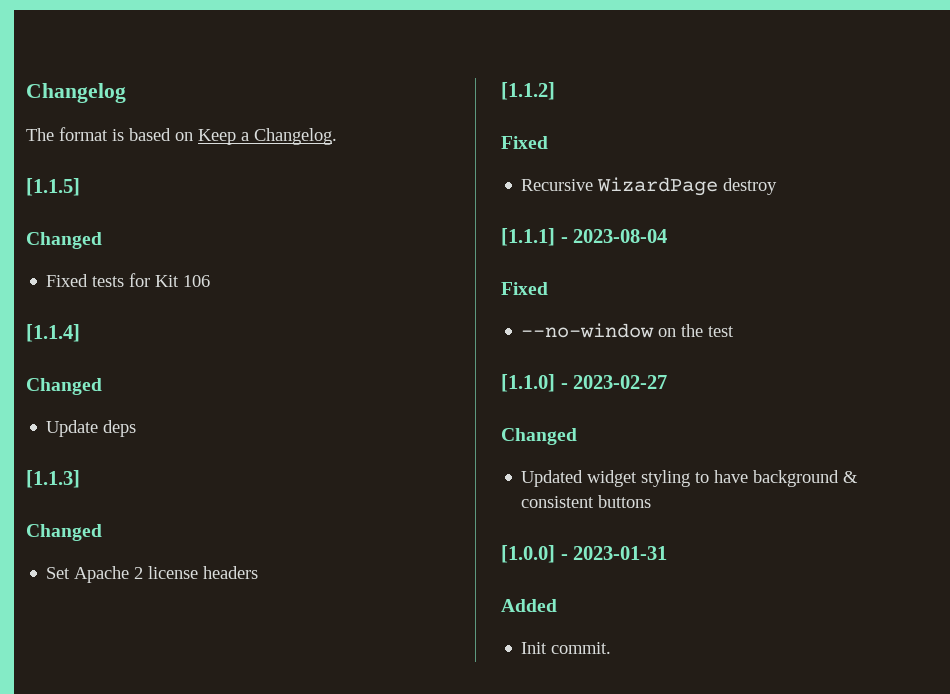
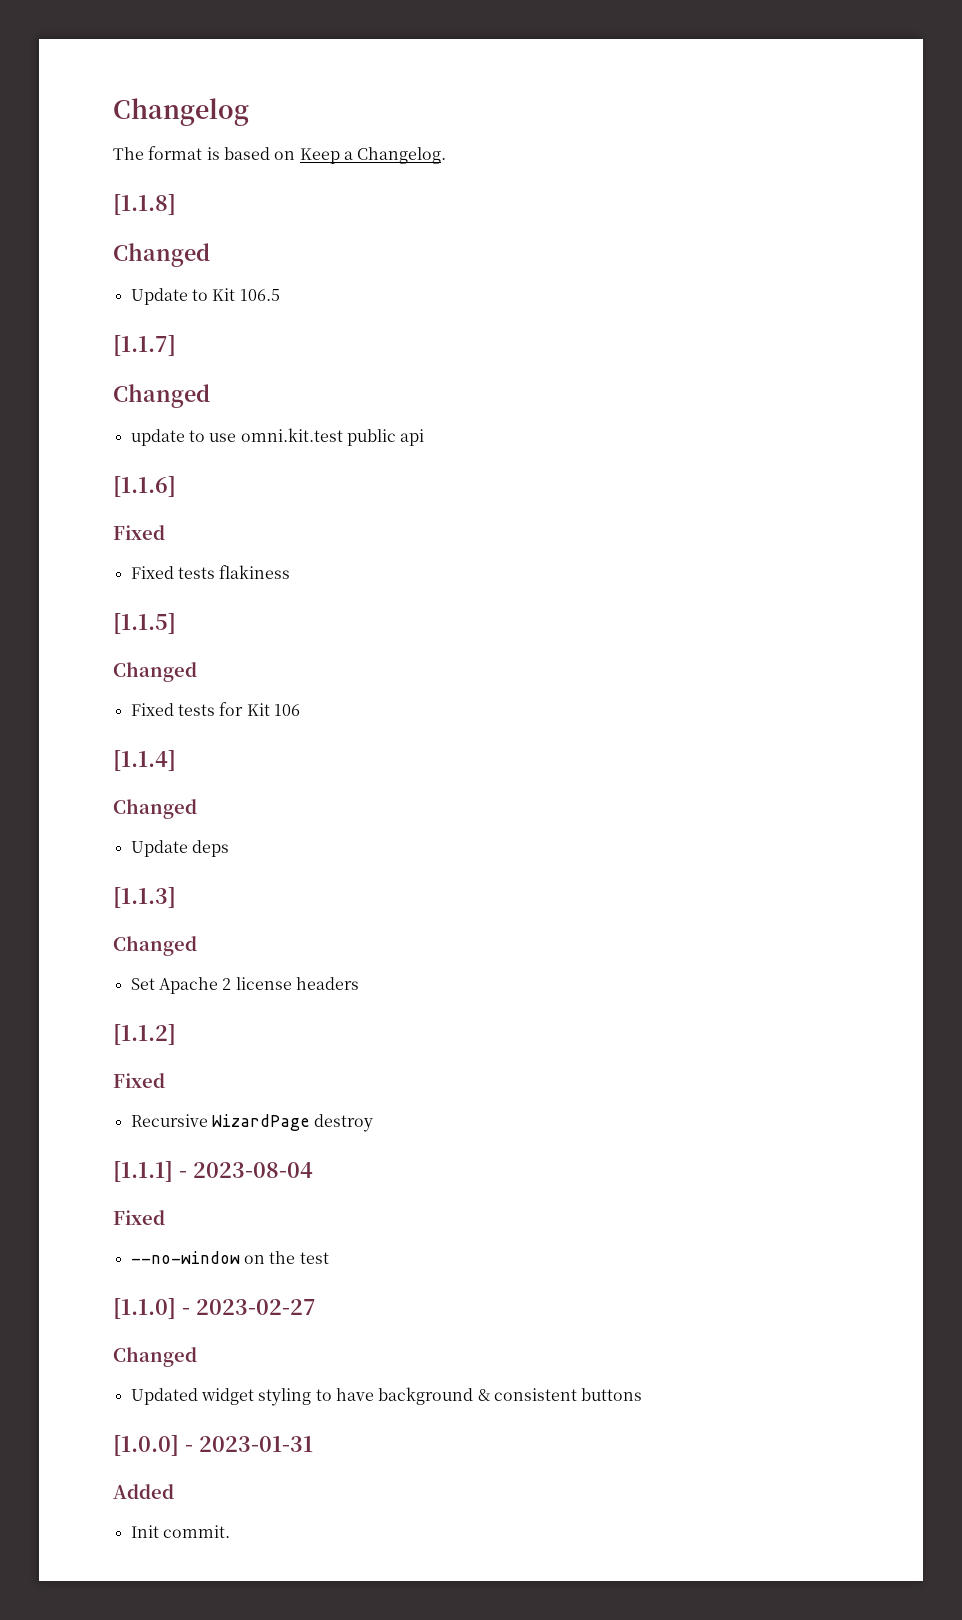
(337, 136) none -> [113,194,176,215] [113,243,210,267] [130,288,280,305] [113,335,176,356] [113,384,210,408] [130,428,425,446] [113,476,176,497] [113,525,165,540] [130,565,291,579] // [1.1.8] // Changed // Update to Kit 106.5 // [1.1.7] // Changed // update to use omni.kit.test public api // [1.1.6] // Fixed // Fixed tests flakiness

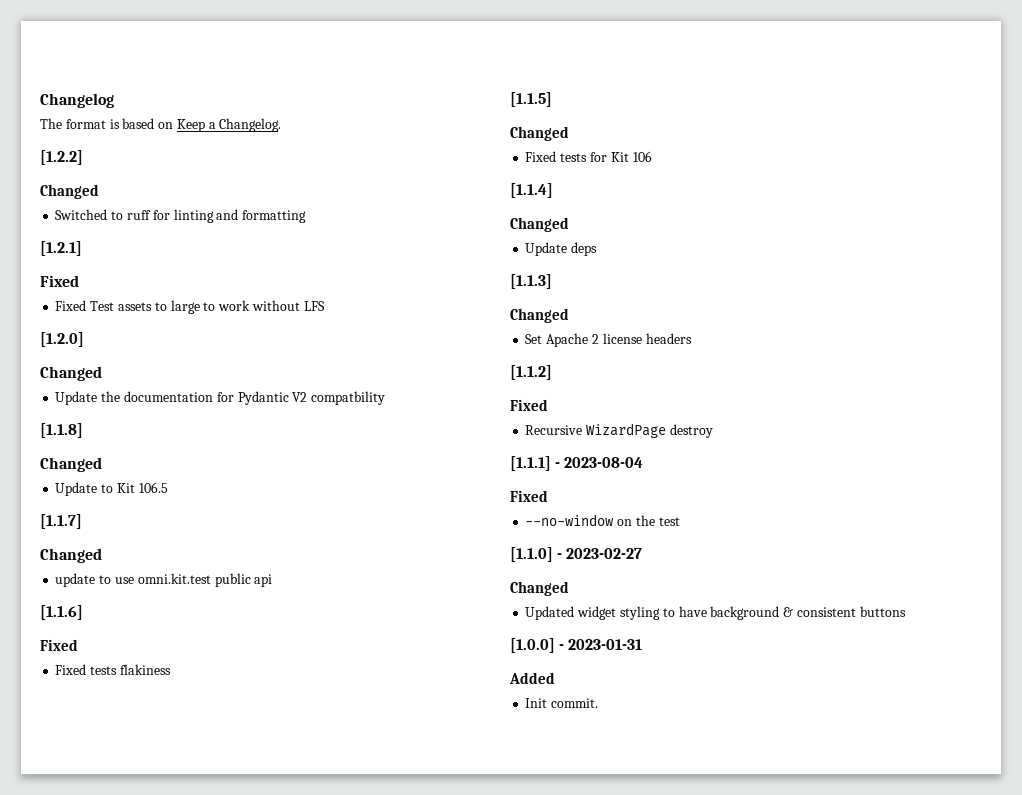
(447, 155) none -> [40,150,83,165] [40,184,99,199] [55,209,307,223] [40,241,82,256] [40,275,79,287] [55,300,325,314] [40,332,84,347] [40,366,102,381] [55,391,386,405] // [1.2.2] // Changed // Switched to ruff for linting and formatting // [1.2.1] // Fixed // Fixed Test assets to large to work without LFS // [1.2.0] // Changed // Update the documentation for Pydantic V2 compatbility

